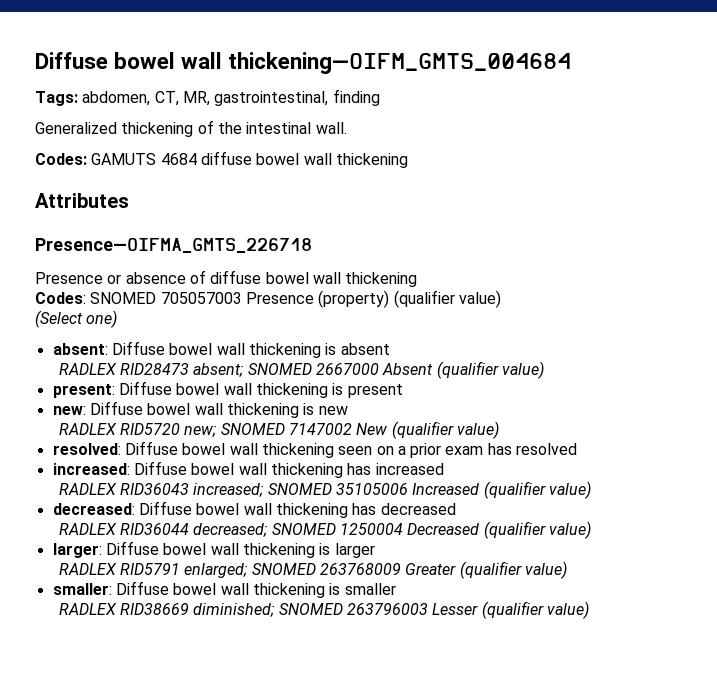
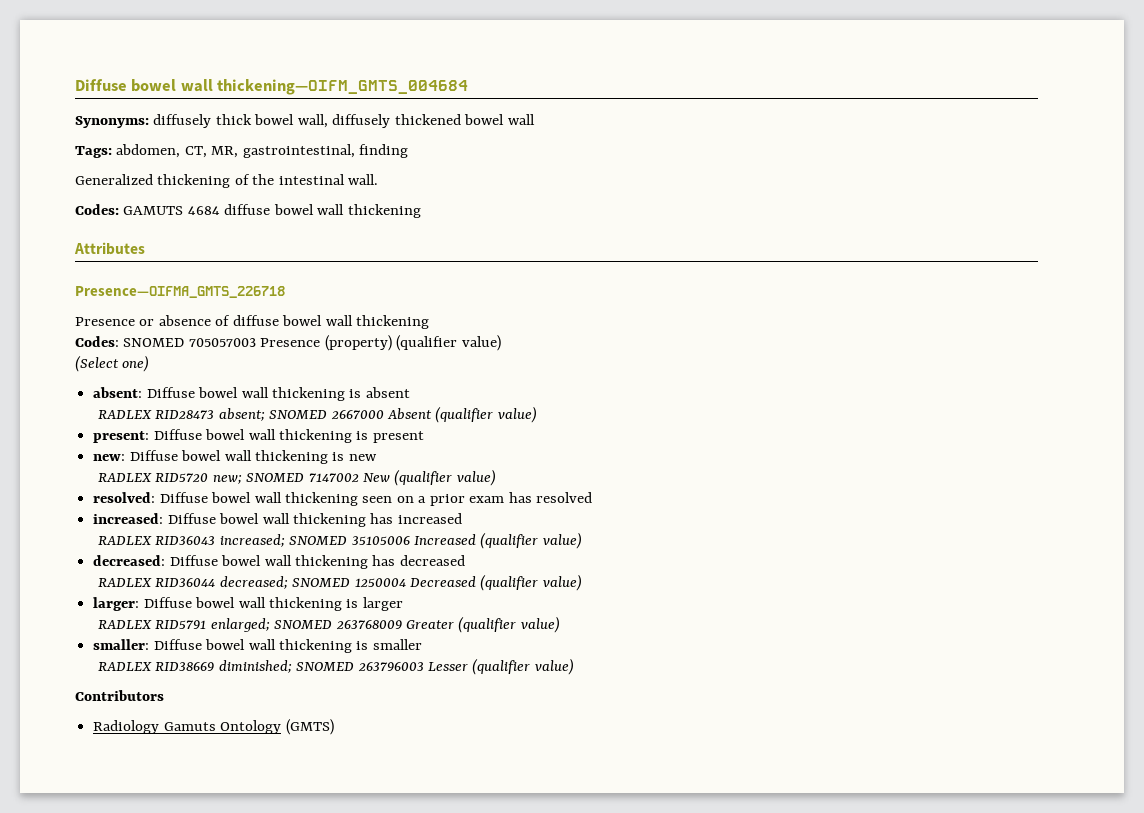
(572, 63) none -> [75,114,535,128] // Synonyms: diffusely thick bowel wall, diffusely thickened bowel wall
(589, 610) none -> [75,690,164,701] [93,719,334,735] // Contributors // Radiology Gamuts Ontology (GMTS)

